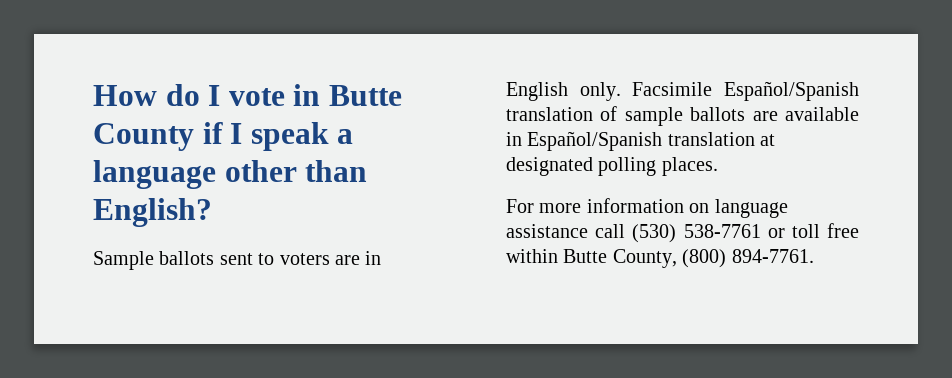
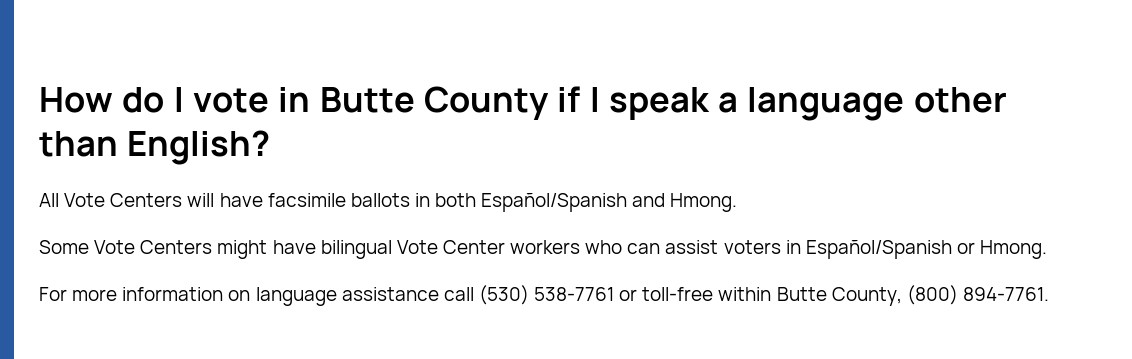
[93,251,382,270] [506,81,859,101] [506,106,859,126] [506,131,776,151] [506,157,718,176] Sample ballots sent to voters are in English only. Facsimile Español/Spanish translation of sample ballots are available in Español/Spanish translation at designated polling places. -> [39,193,738,212] [39,240,1048,259] All Vote Centers will have facsimile ballots in both Español/Spanish and Hmong. // Some Vote Centers might have bilingual Vote Center workers who can assist voters in Español/Spanish or Hmong.
[791,223,859,238] toll free -> [642,287,714,301] toll-free

